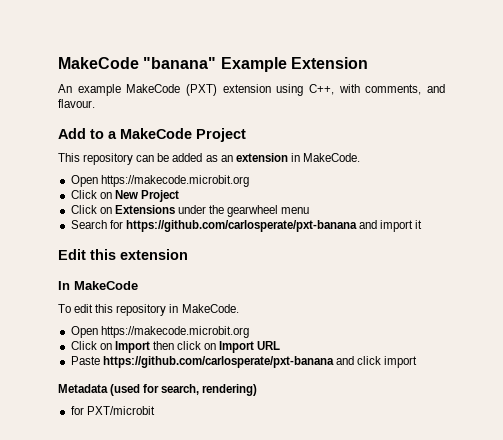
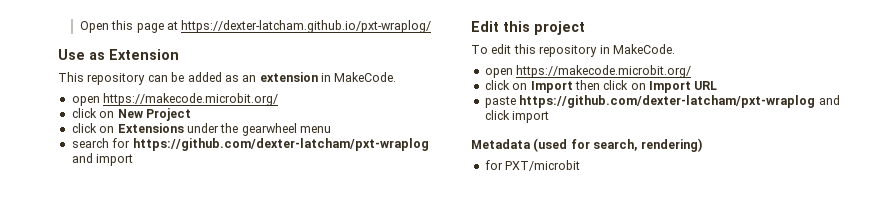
[58,57,368,72] [58,84,445,96] [58,99,95,108] [58,128,246,142] MakeCode "banana" Example Extension // An example MakeCode (PXT) extension using C++, with comments, and flavour. // Add to a MakeCode Project -> [79,20,432,33] [58,49,179,60] Open this page at https://dexter-latcham.github.io/pxt-wraplog/ // Use as Extension
[70,175,249,187] [70,190,97,199] Open https://makecode.microbit.org // Click -> [71,93,279,106] [71,108,97,118] open https://makecode.microbit.org/ // click
[70,205,97,214] Click -> [71,123,97,133] click
[70,220,357,232] Search for https://github.com/carlosperate/pxt-banana -> [71,138,429,151] search for https://github.com/dexter-latcham/pxt-wraplog
[415,220,423,229] it -> (134, 160) none
[120,249,188,260] [58,281,138,290] extension // In MakeCode -> [534,21,585,35] project
[70,326,249,338] [70,341,97,350] Open https://makecode.microbit.org // Click -> [484,65,692,78] [484,80,510,90] open https://makecode.microbit.org/ // click
[70,356,334,368] Paste https://github.com/carlosperate/pxt-banana -> [484,95,816,108] paste https://github.com/dexter-latcham/pxt-wraplog

